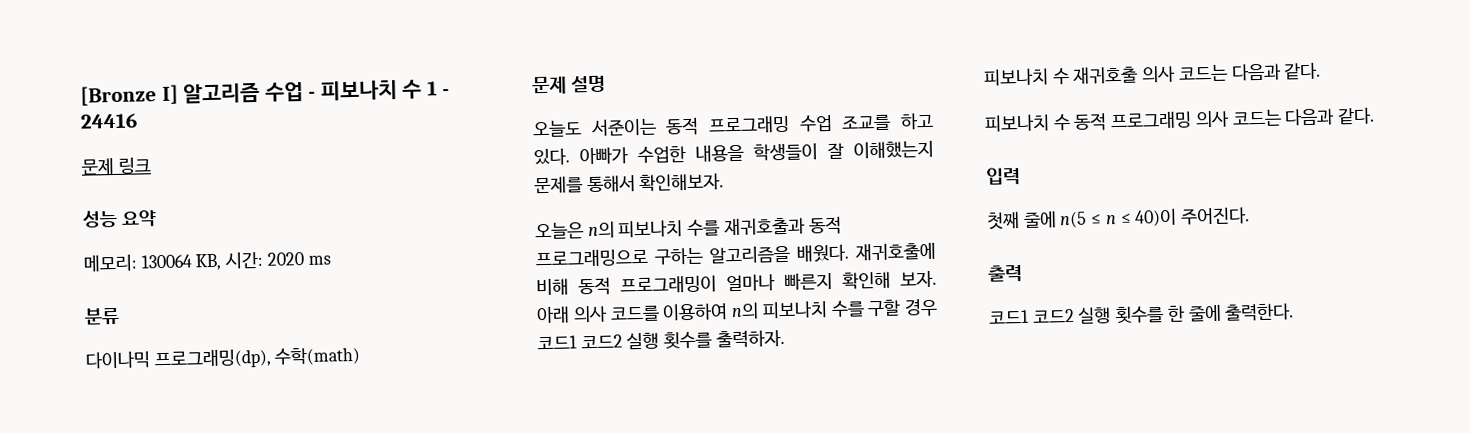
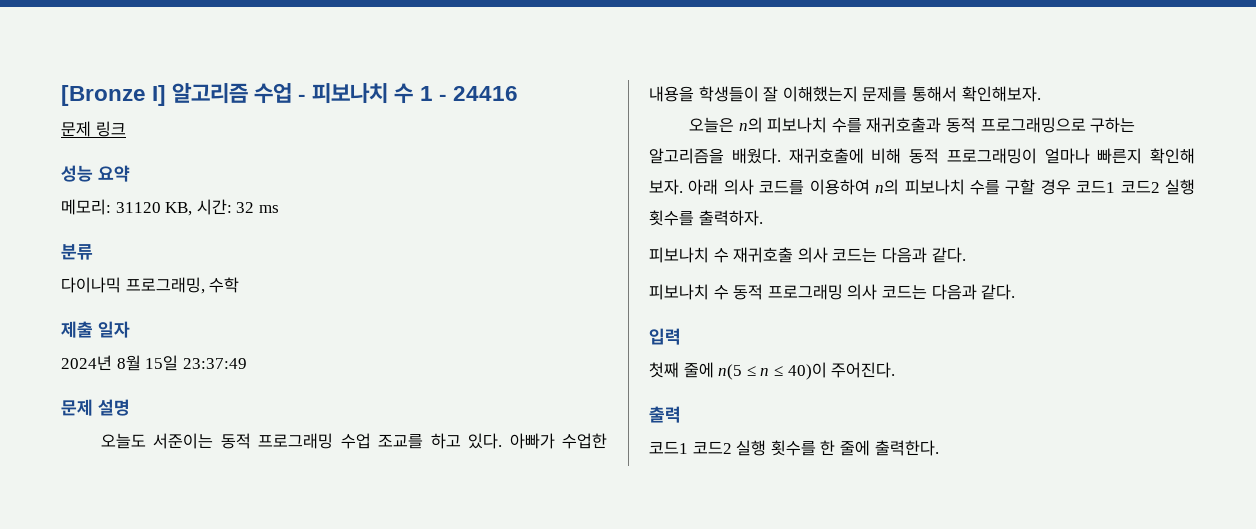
[140,254,192,269] 130064 -> [115,202,161,213] 31120
[266,252,304,266] 2020 -> [236,202,255,213] 32
[153,346,362,370] 프로그래밍(dp), 수학(math) -> [125,277,240,294] [61,321,130,338] [61,355,247,371] 프로그래밍, 수학 // 제출 일자 // 2024년 8월 15일 23:37:49

